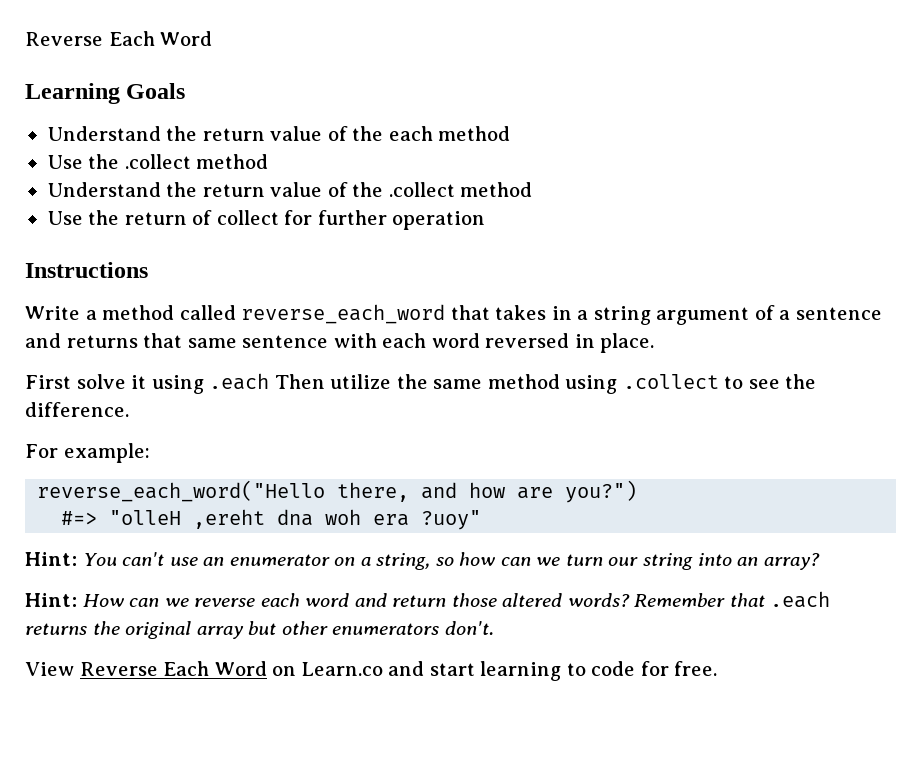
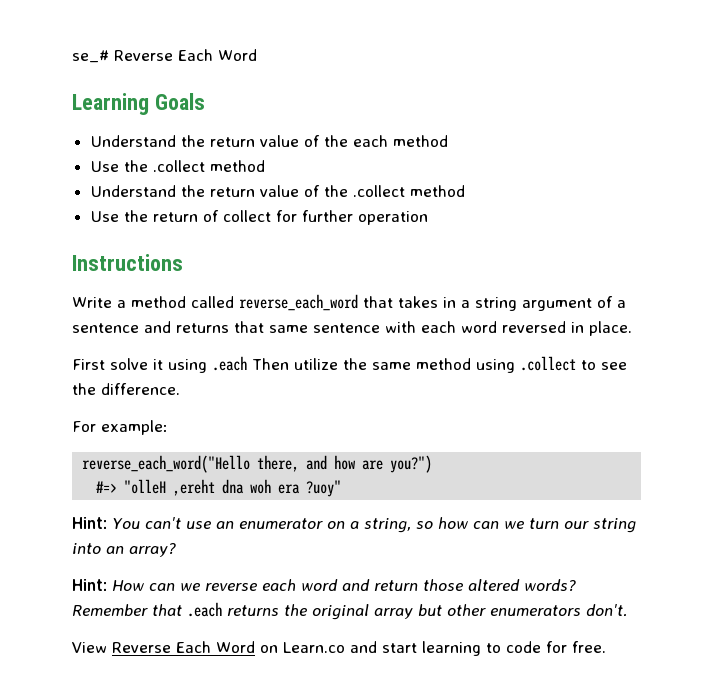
(25, 39) none -> [72,50,109,63] se_#

